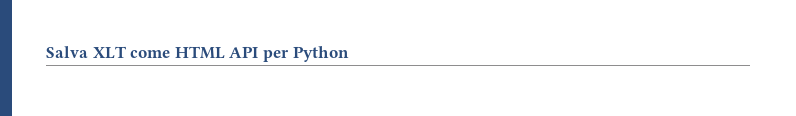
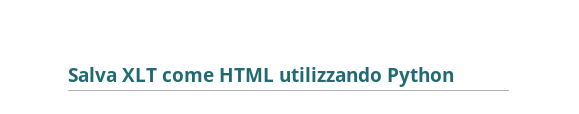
[229,46,289,62] API per -> [279,67,382,82] utilizzando

